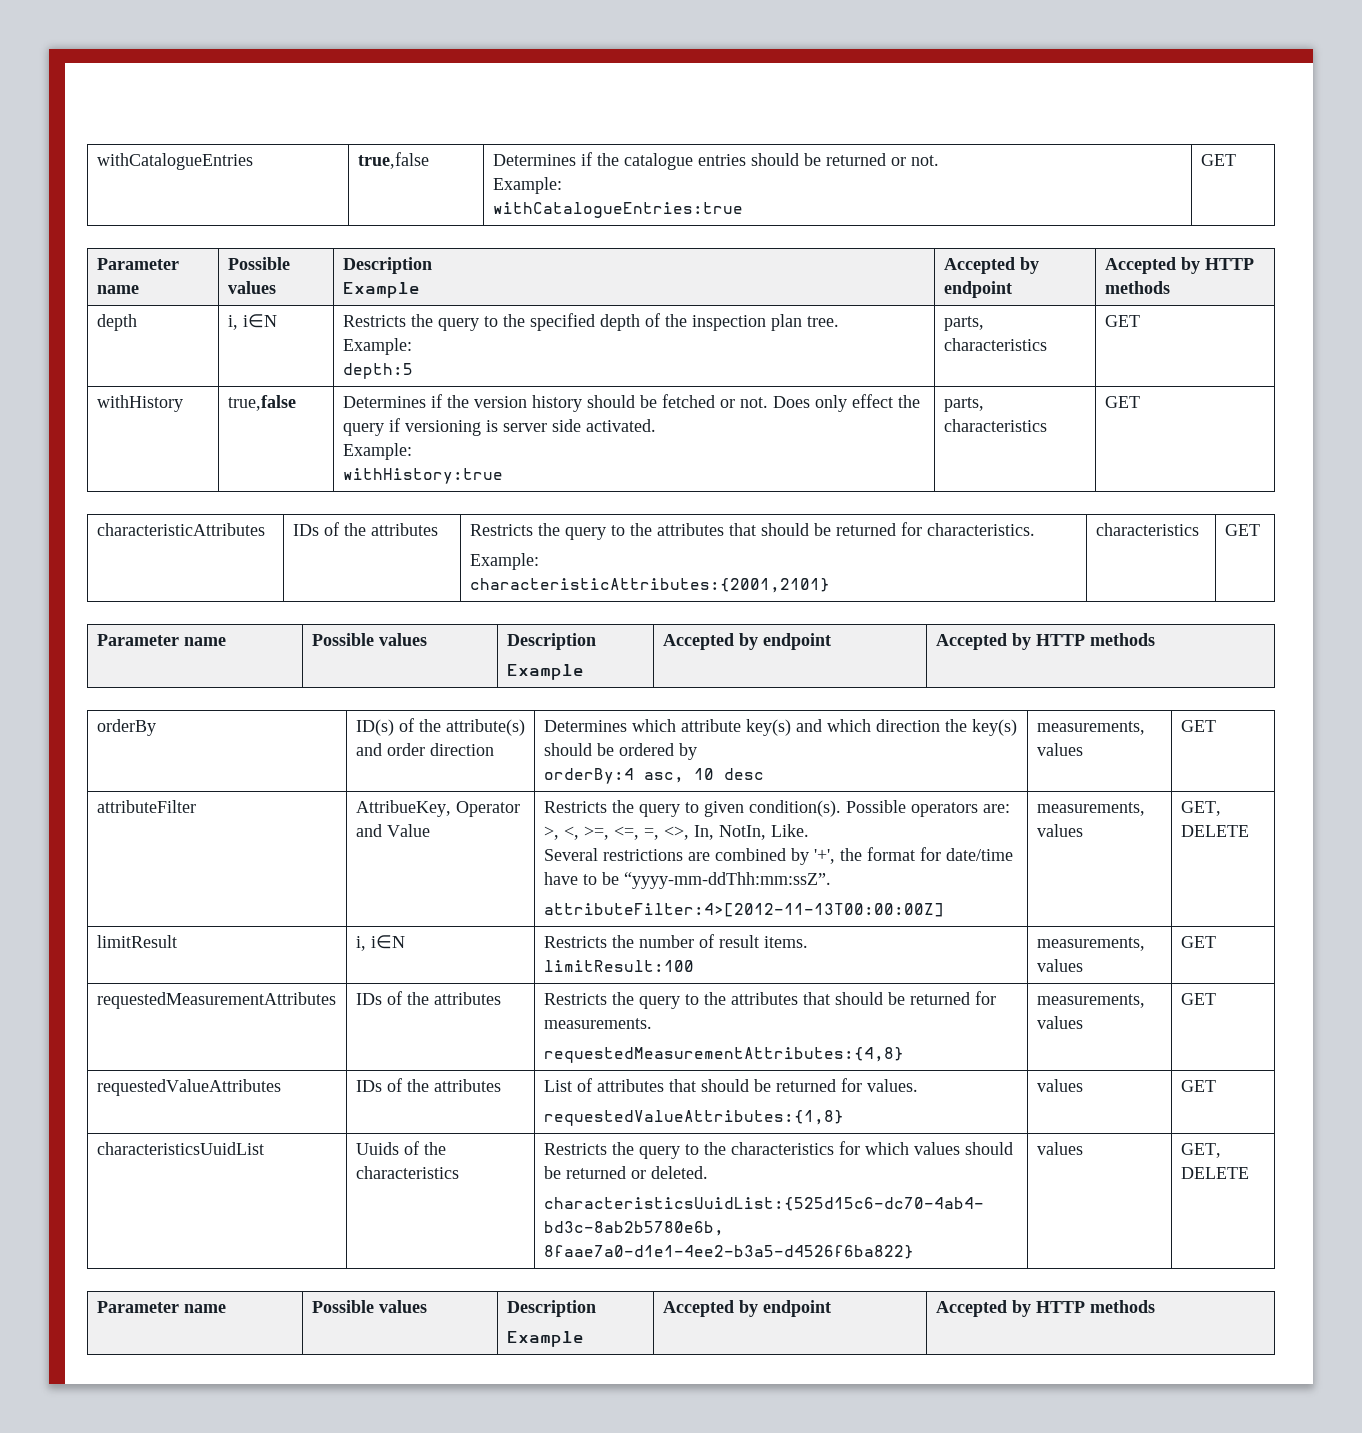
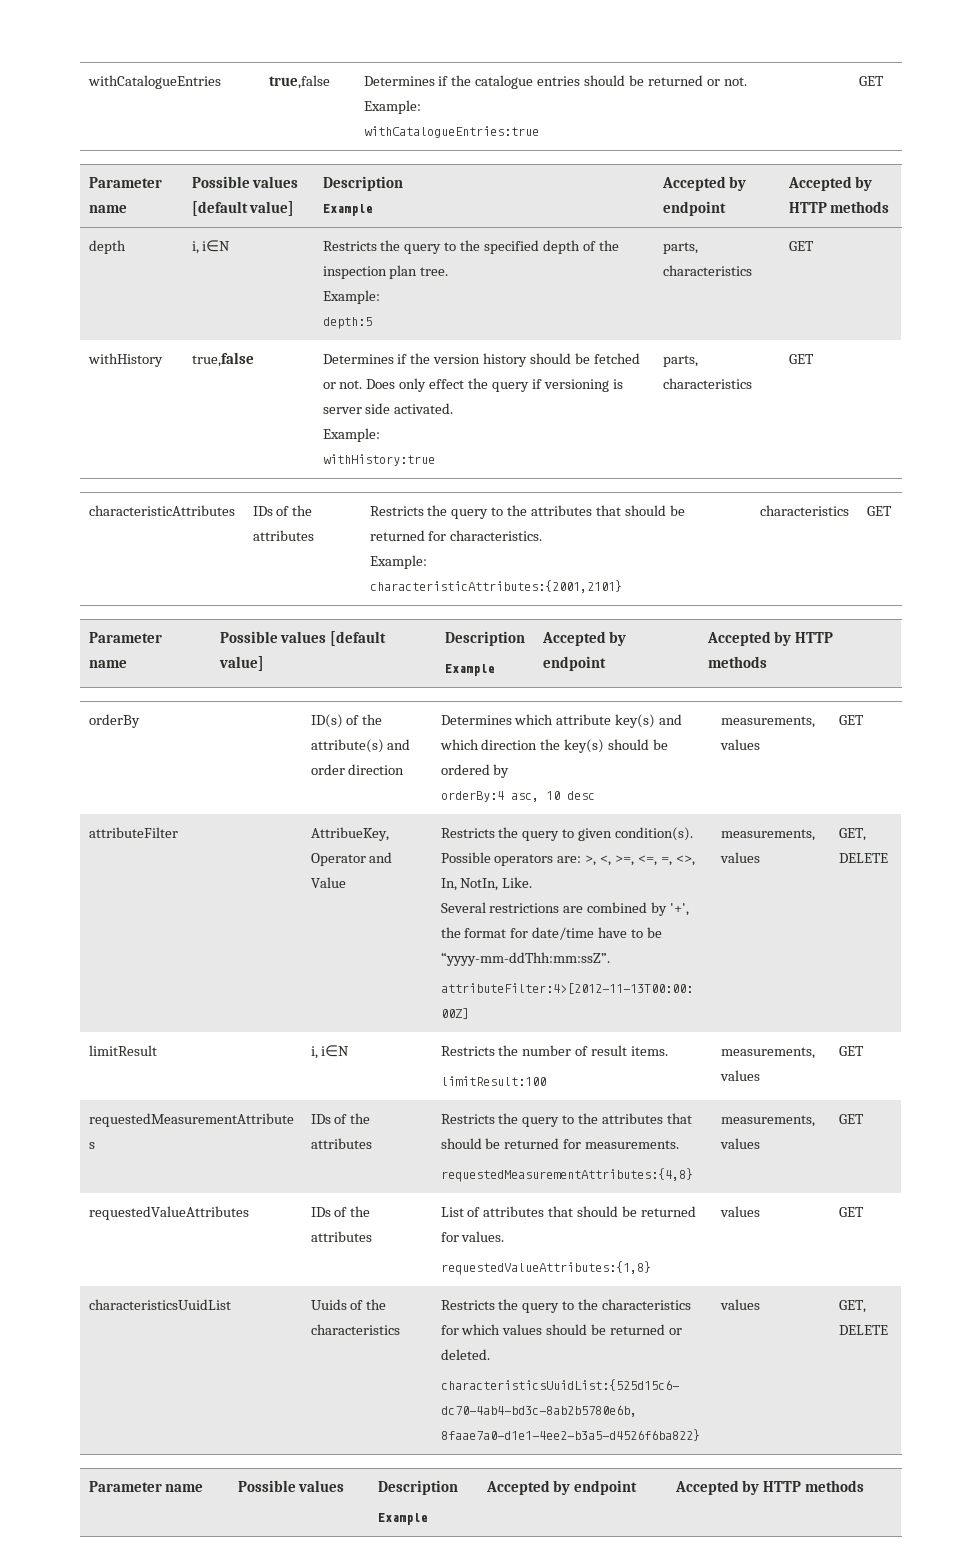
(276, 287) none -> [191,201,295,216] [default value]
(427, 639) none -> [330,631,387,646] [218,656,264,671] [default value]

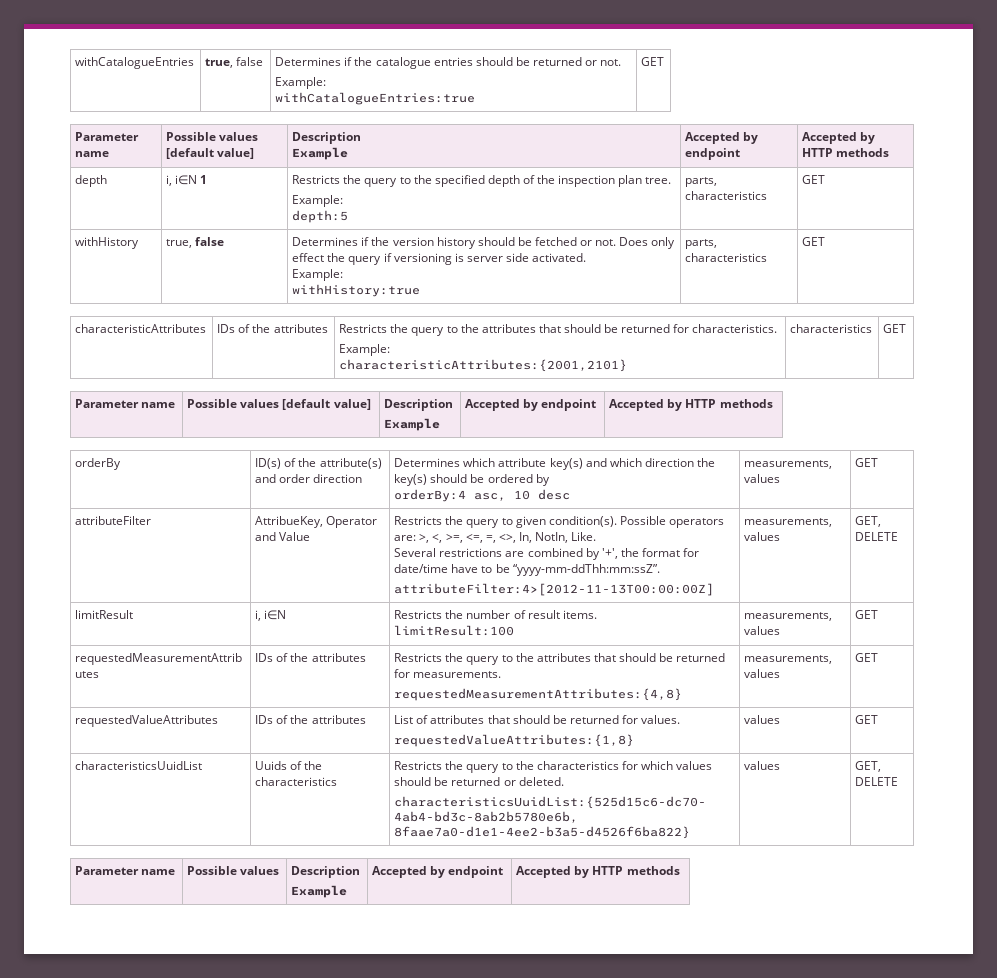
[268,75,330,89] true,false -> [205,57,264,68] true, false
(231, 246) none -> [200,175,208,184] 1
[191,352,254,367] true,false -> [166,237,225,248] true, false

